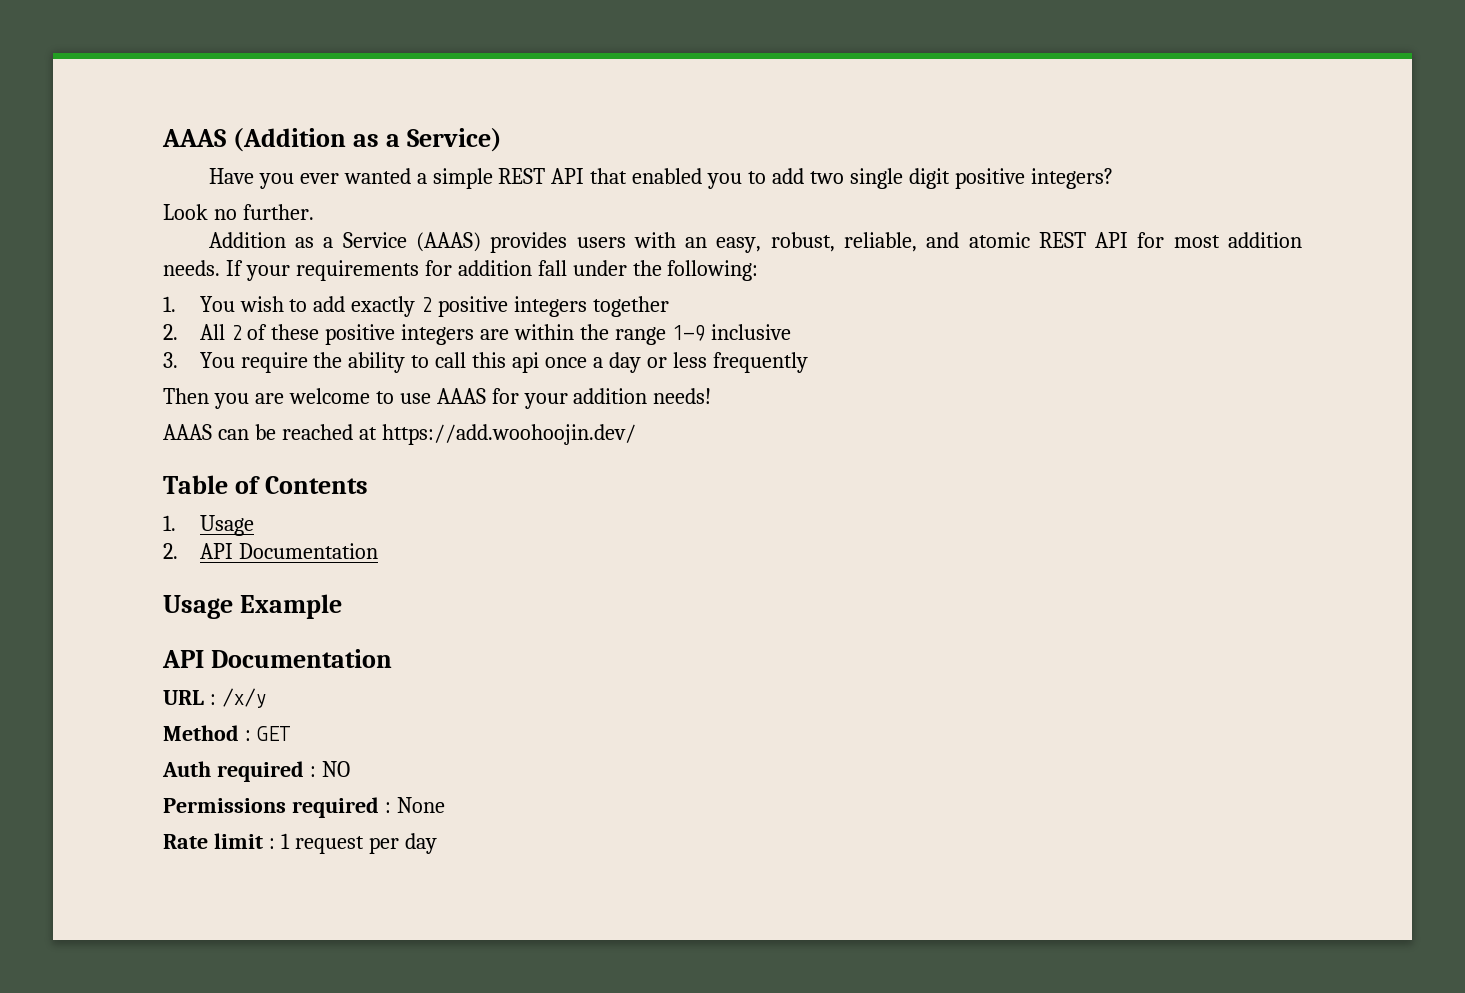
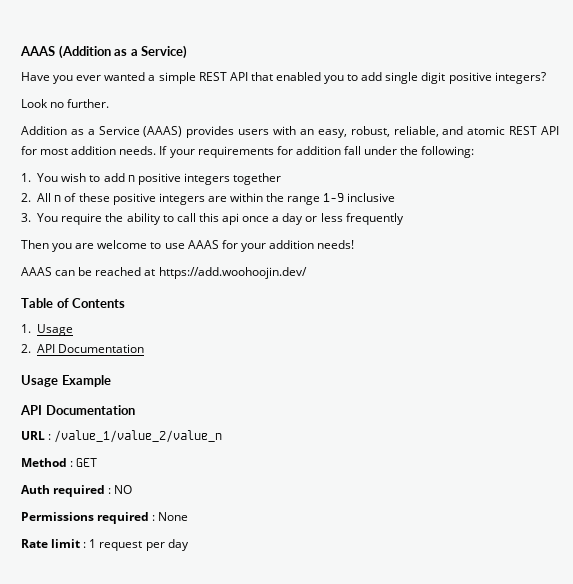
[810,171,845,184] two -> (383, 76) none
[351,296,433,317] exactly 2 -> [127,175,135,182] n
[230,325,242,340] 2 -> [54,195,62,202] n
[221,688,266,708] /x/y -> [54,430,223,443] /value_1/value_2/value_n

